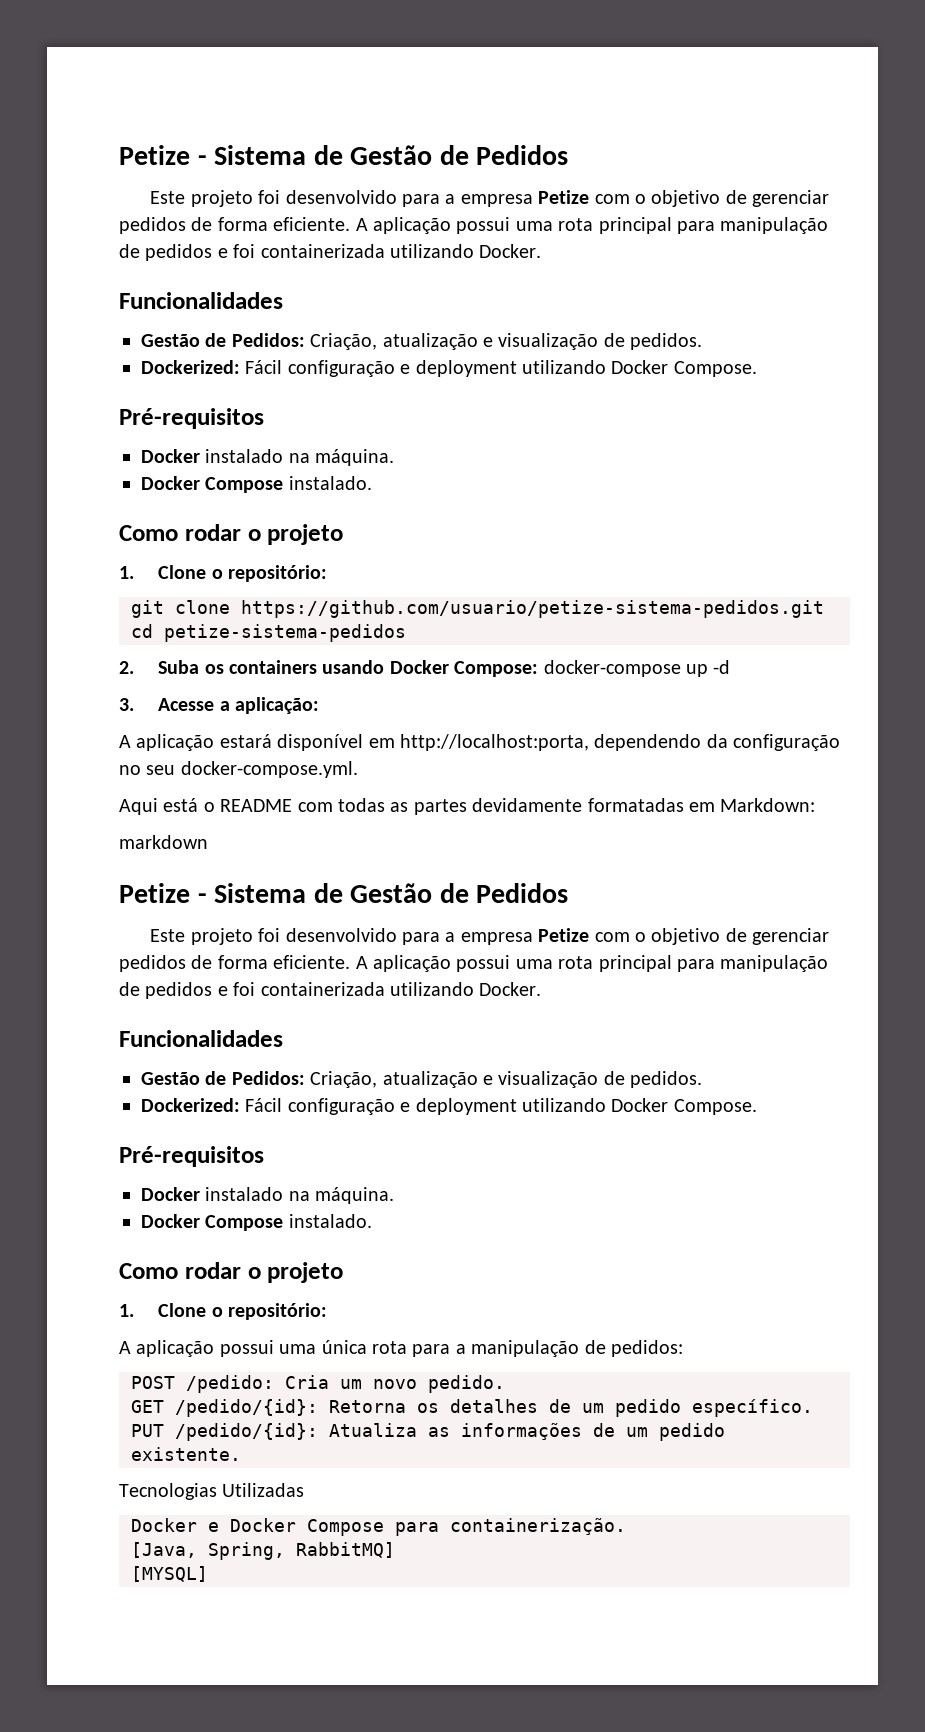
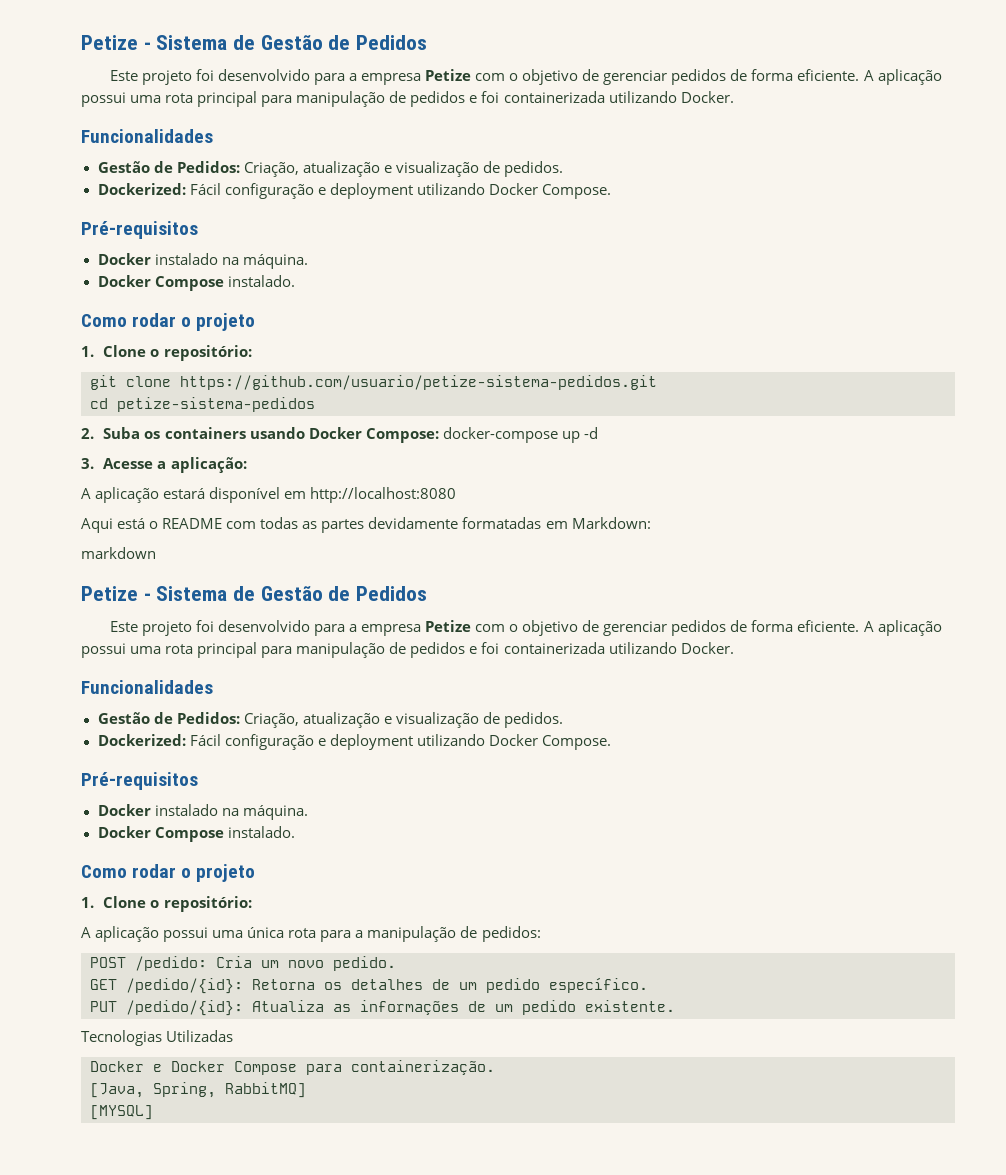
[400,734,841,751] [119,761,358,778] http://localhost:porta, dependendo da configuração no seu docker-compose.yml. -> [310,487,457,503] http://localhost:8080

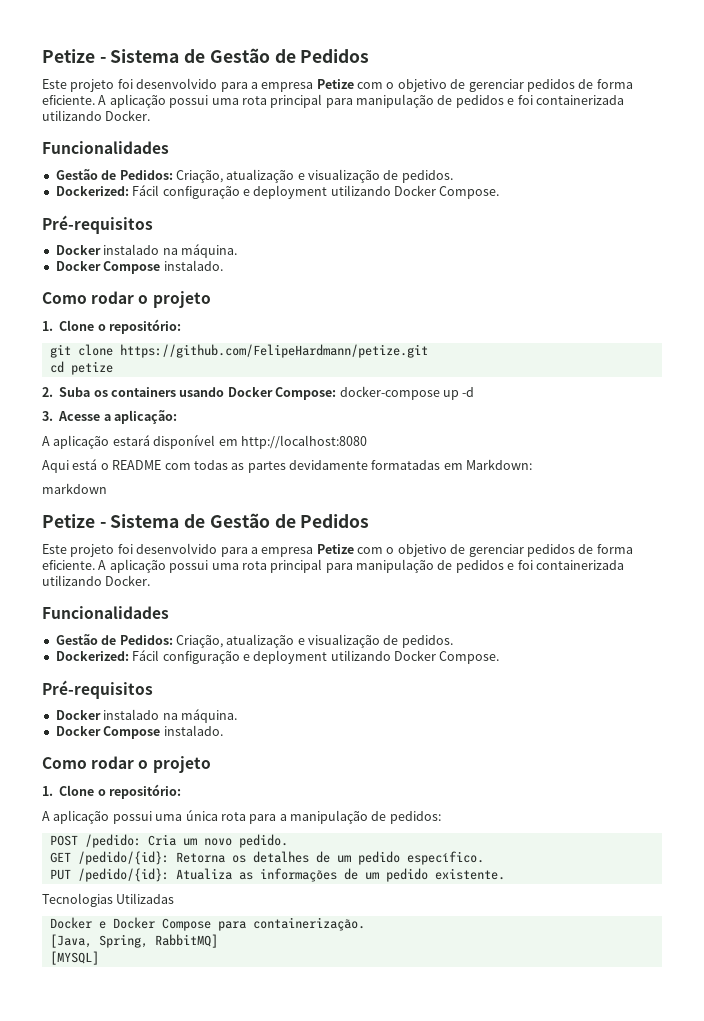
[180,375,657,390] https://github.com/usuario/petize-sistema-pedidos.git -> [119,344,428,358] https://github.com/FelipeHardmann/petize.git
[117,397,315,412] petize-sistema-pedidos -> [70,361,113,375] petize

